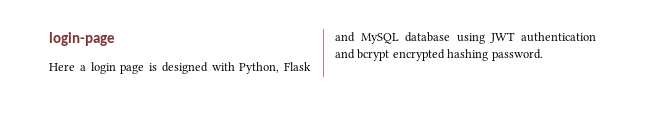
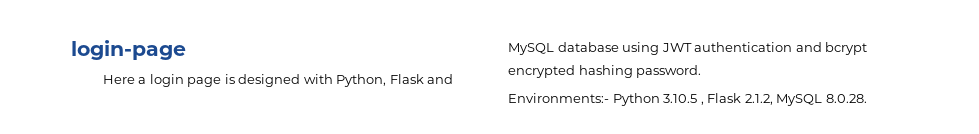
(543, 55) none -> [508,93,867,106] // Environments:- Python 3.10.5 , Flask 2.1.2, MySQL 8.0.28.

